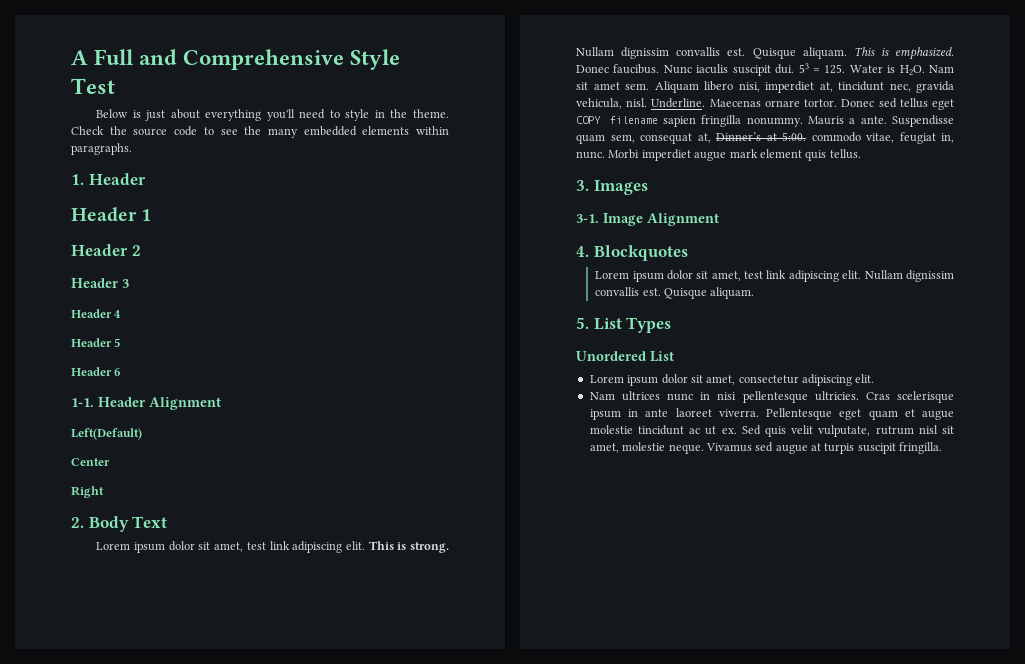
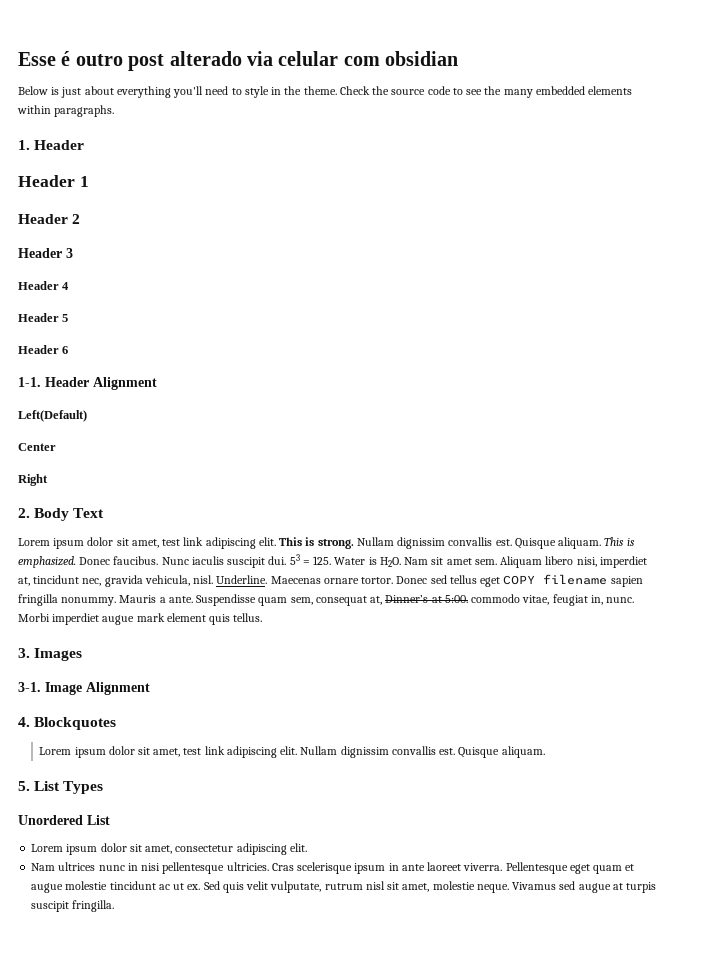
[71,49,401,70] [71,78,115,94] A Full and Comprehensive Style Test -> [18,51,459,71] Esse é outro post alterado via celular com obsidian

